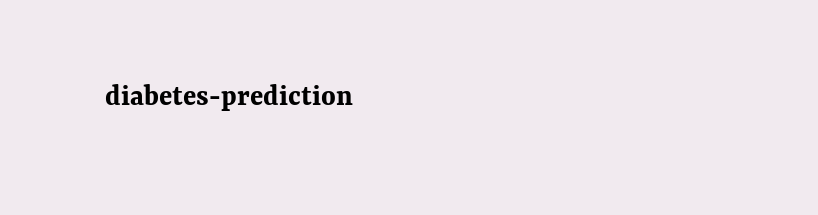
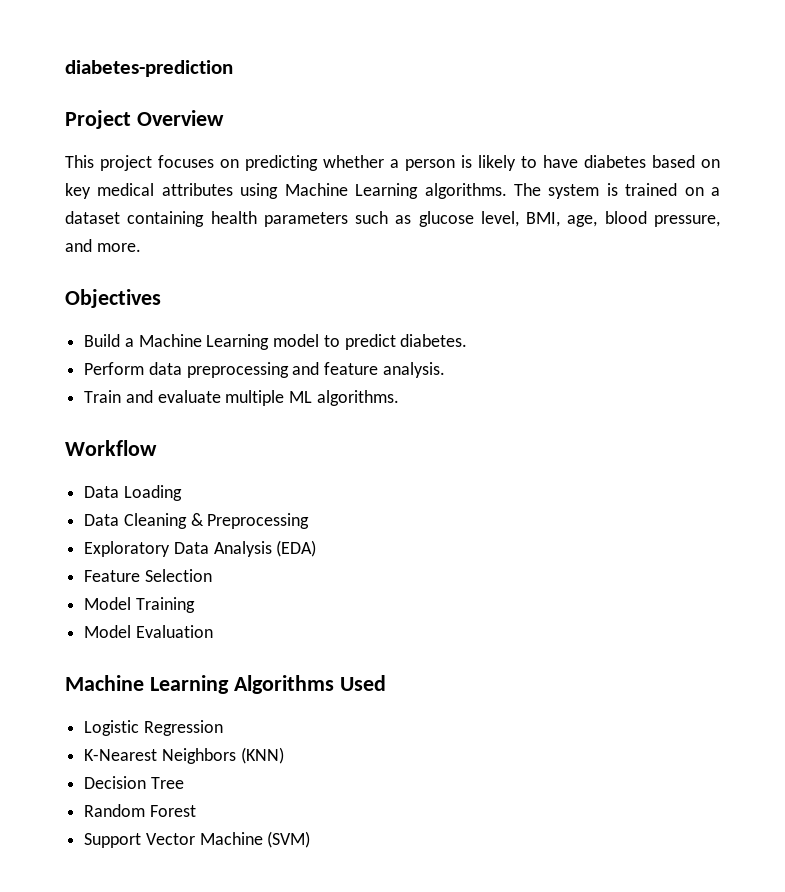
(353, 97) none -> [65,110,224,129] [65,155,720,171] [65,183,720,199] [65,211,720,227] [65,239,141,252] [65,289,161,308] [84,334,468,350] [84,362,445,378] [84,390,399,406] [65,440,157,456] [84,485,182,501] [84,513,310,529] [84,540,317,557] [84,569,212,582] [84,597,195,613] [84,625,213,638] [65,675,386,694] [84,720,223,736] [84,747,284,764] [84,776,184,789] [84,804,196,817] [84,831,311,848] // Project Overview // This project focuses on predicting whether a person is likely to have diabetes based on key medical attributes using Machine Learning algorithms. The system is trained on a dataset containing health parameters such as glucose level, BMI, age, blood pressure, and more. // Objectives // Build a Machine Learning model to predict diabetes. // Perform data preprocessing and feature analysis. // Train and evaluate multiple ML algorithms. // Workflow // Data Loading // Data Cleaning & Preprocessing // Exploratory Data Analysis (EDA) // Feature Selection // Model Training // Model Evaluation // Machine Learning Algorithms Used // Logistic Regression // K-Nearest Neighbors (KNN) // Decision Tree // Random Forest // Support Vector Machine (SVM)

